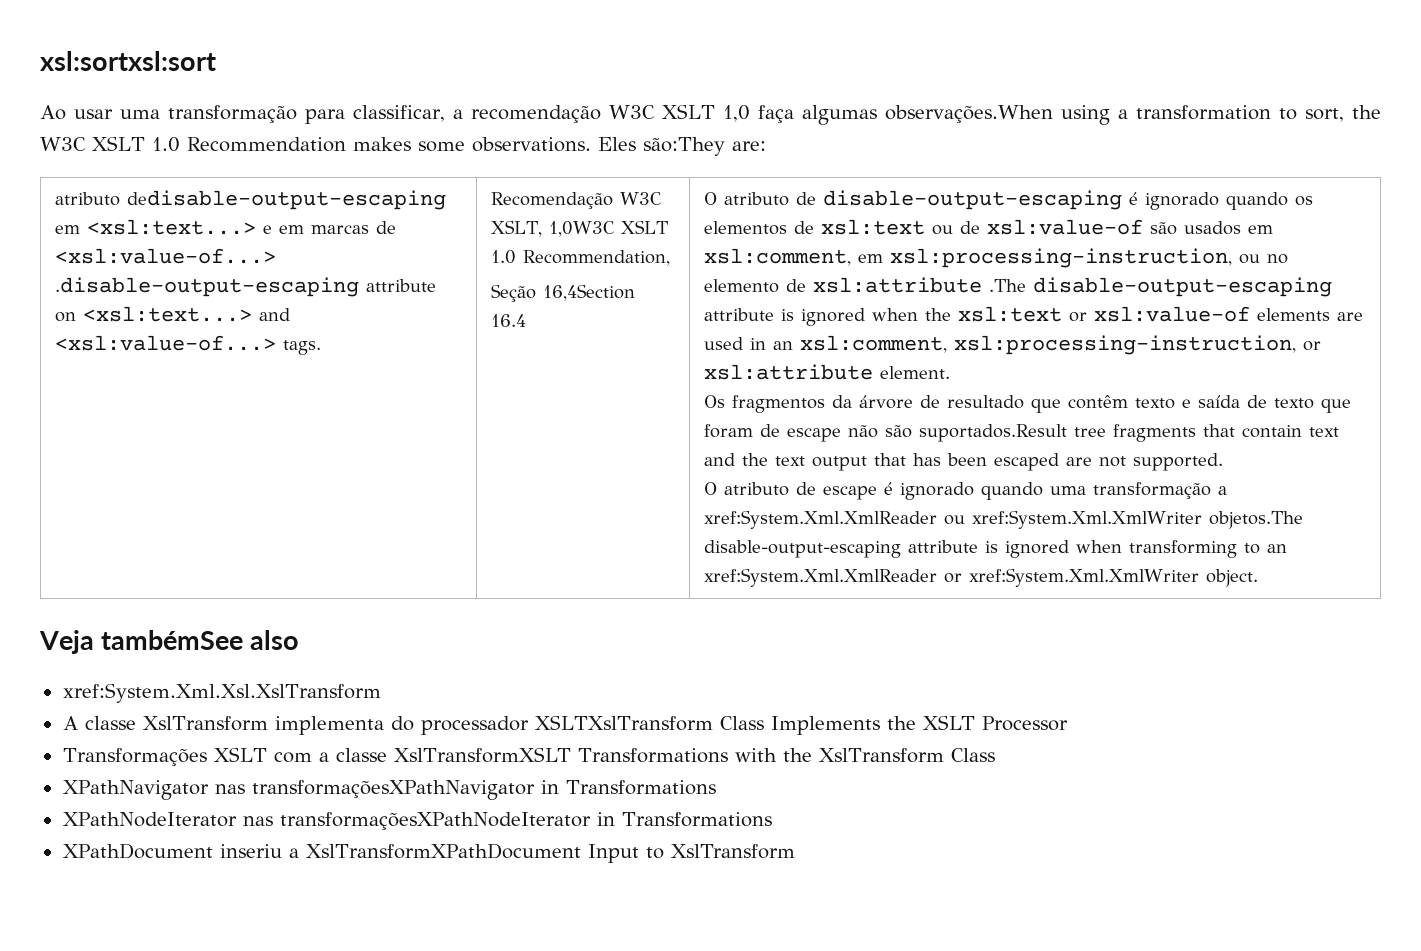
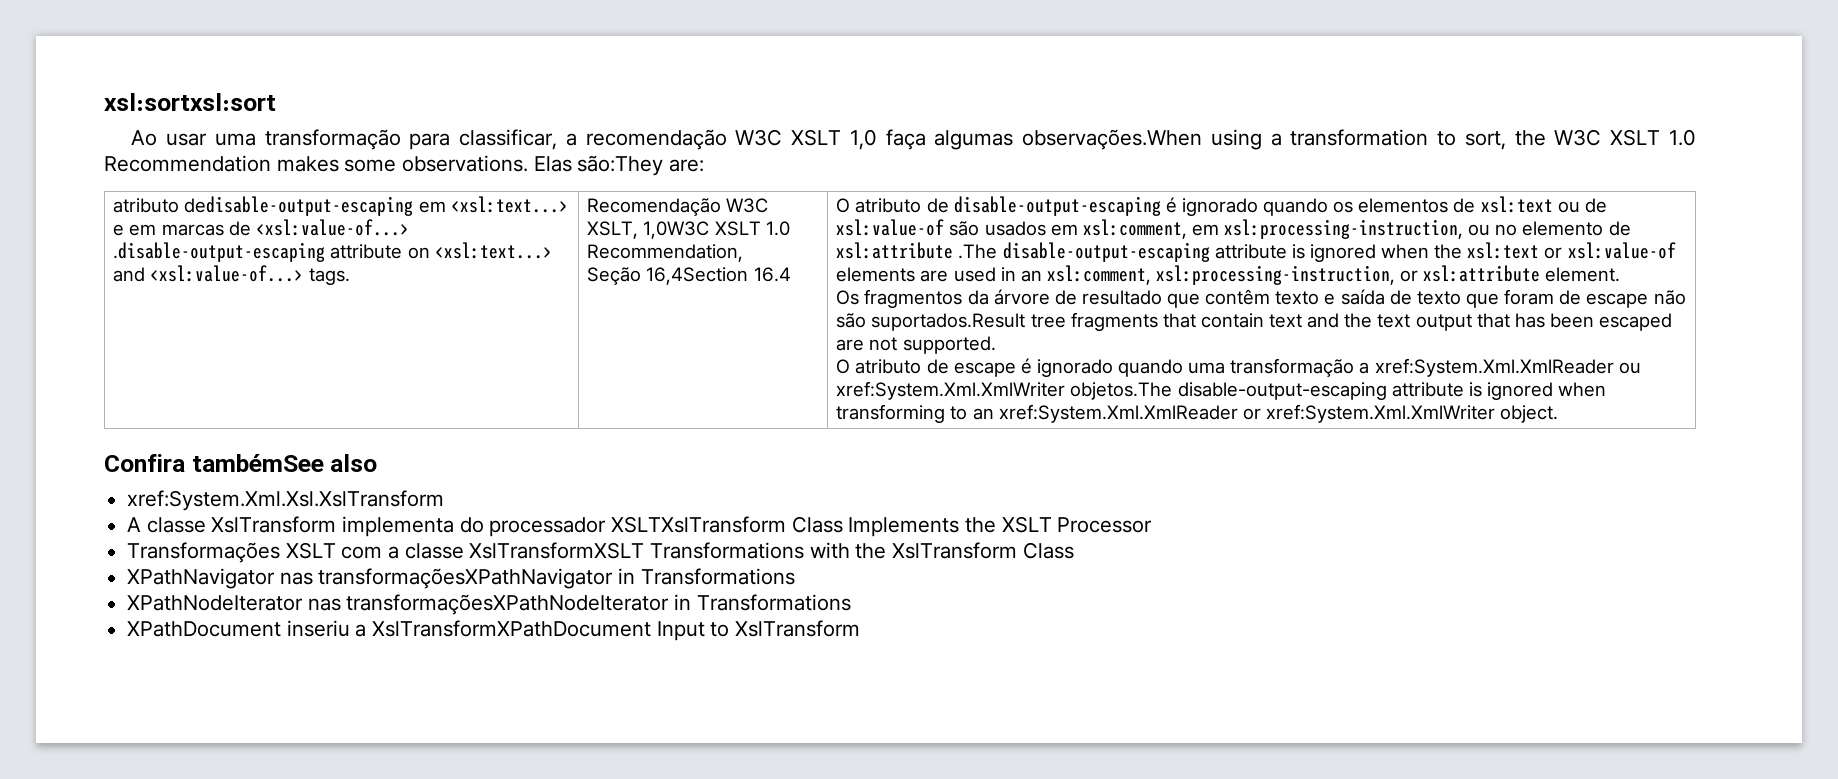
[597,137,636,151] Eles -> [533,156,572,172] Elas
[39,630,94,654] Veja -> [104,454,185,472] Confira

